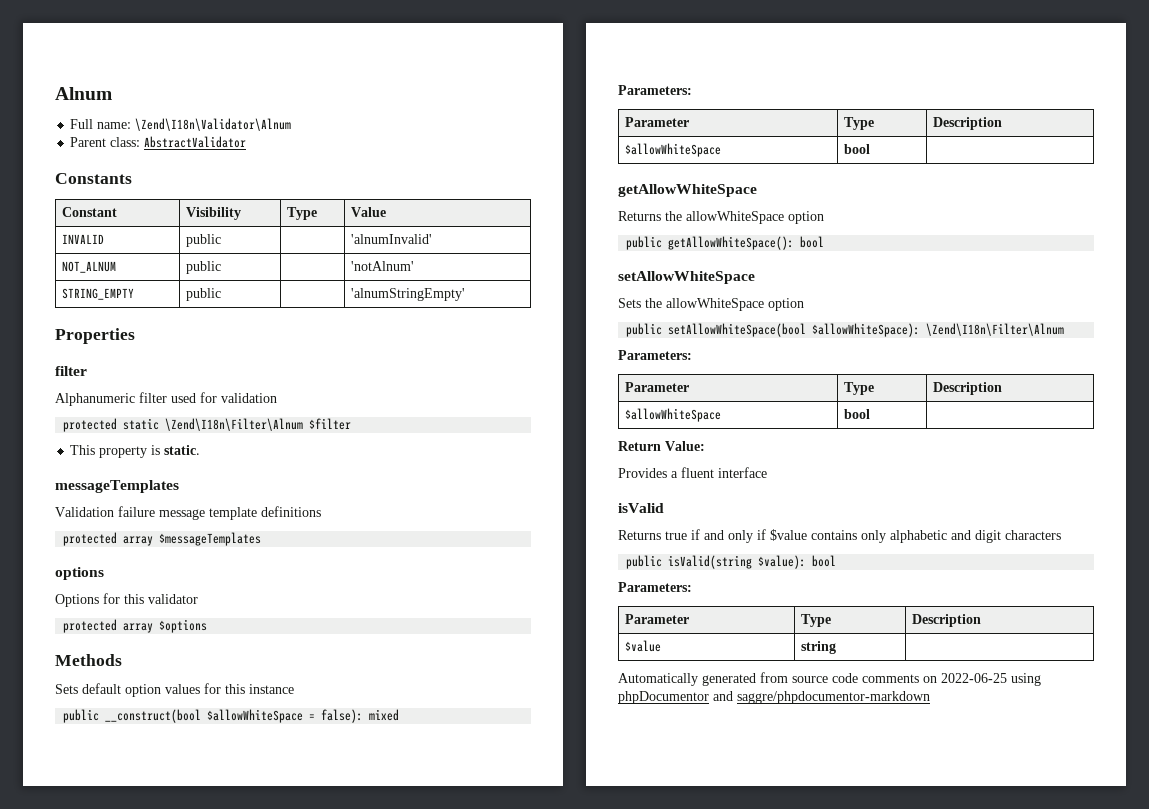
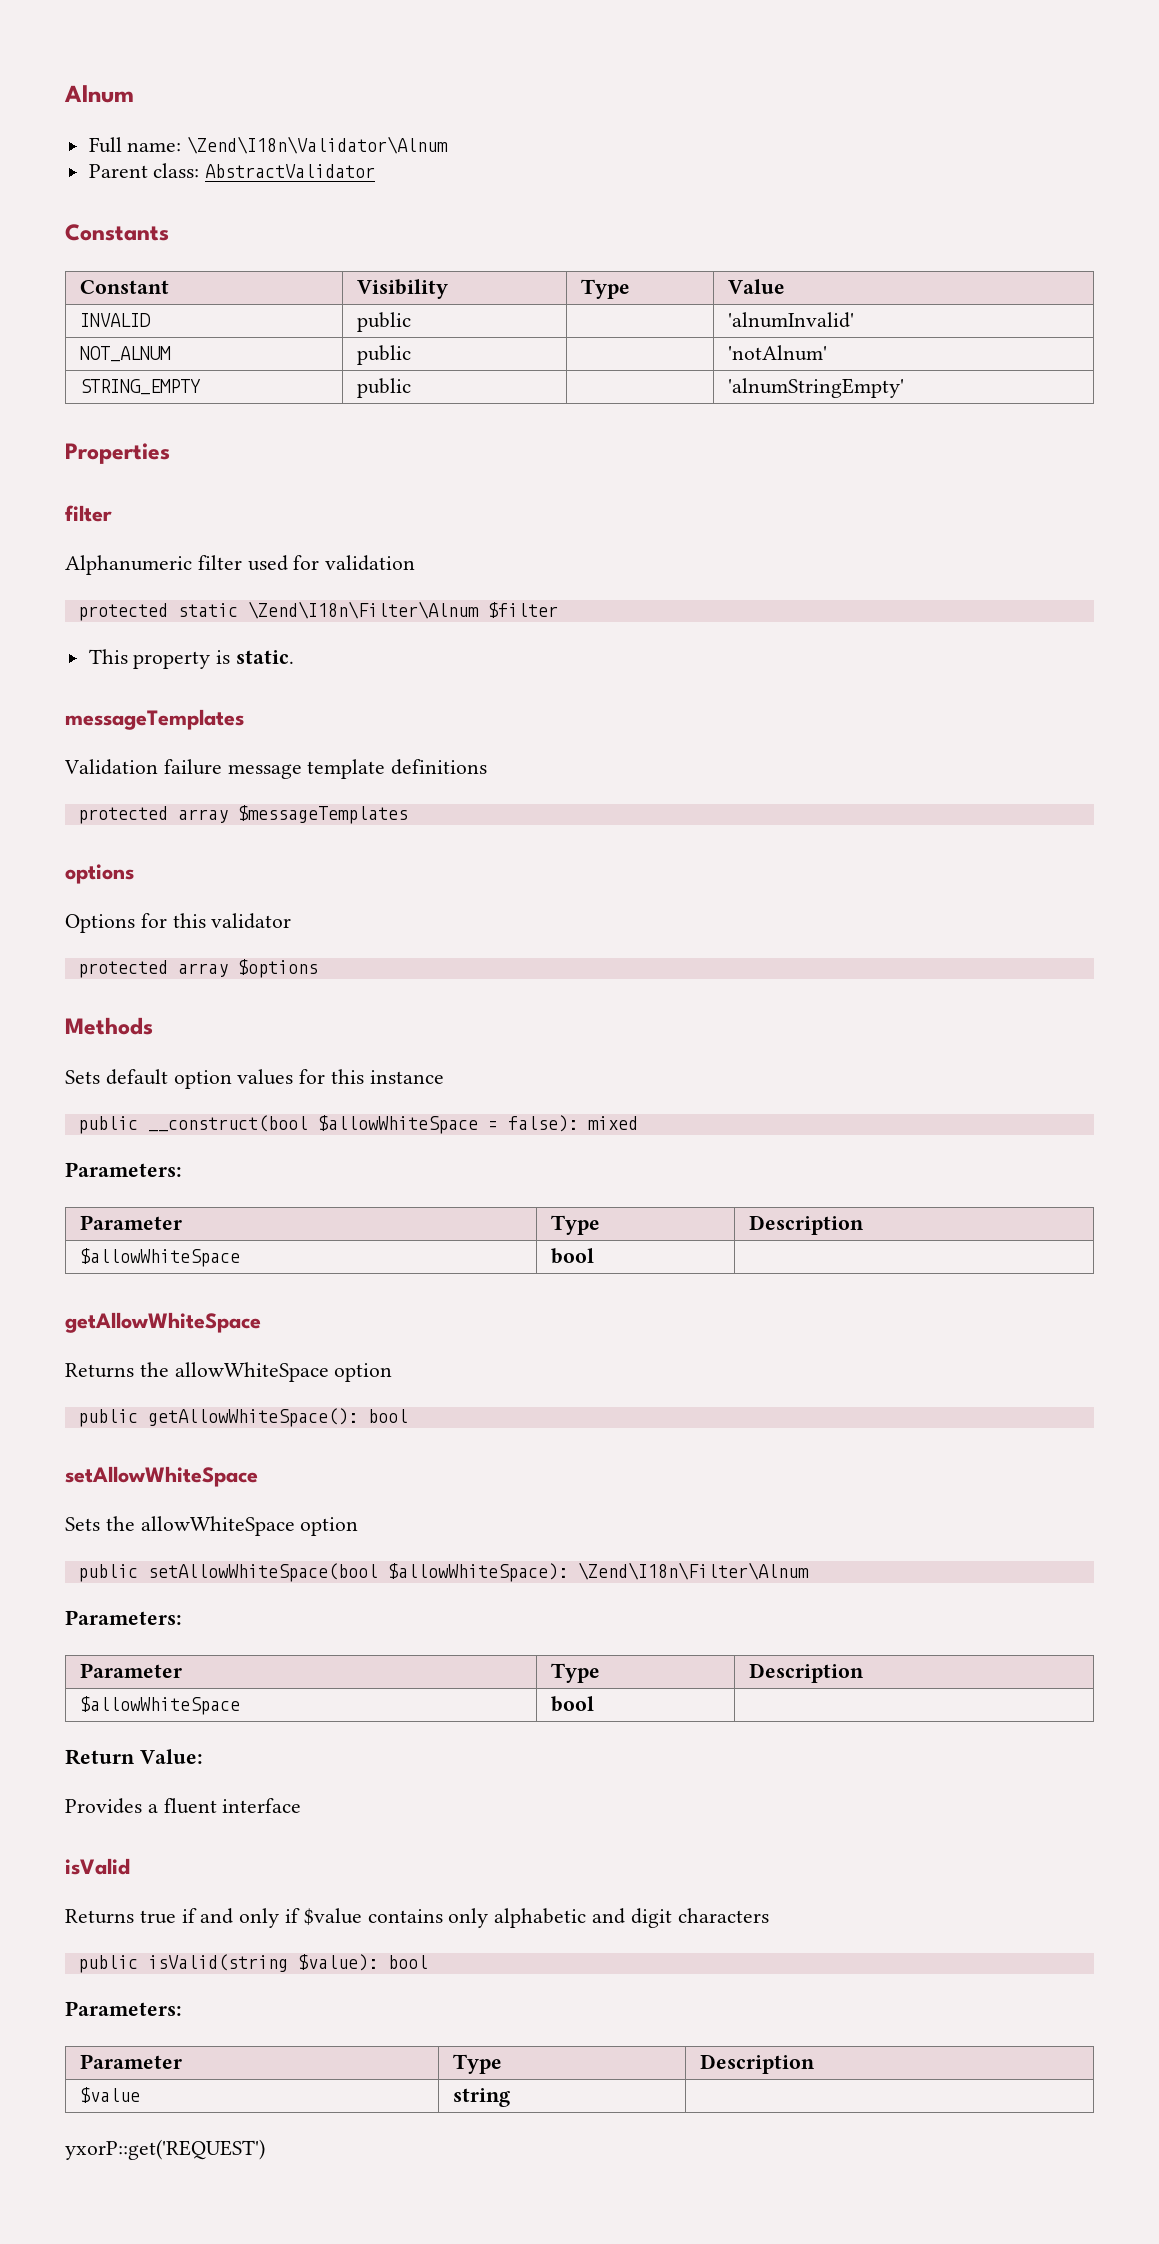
[618,672,1041,686] [618,691,930,704] Automatically generated from source code comments on 2022-06-25 using phpDocumentor and saggre/phpdocumentor-markdown -> [65,2139,265,2160] yxorP::get('REQUEST')

